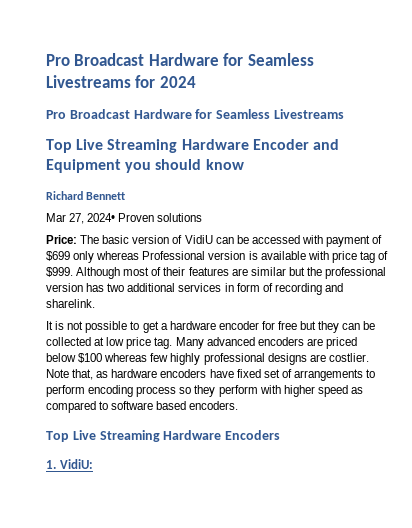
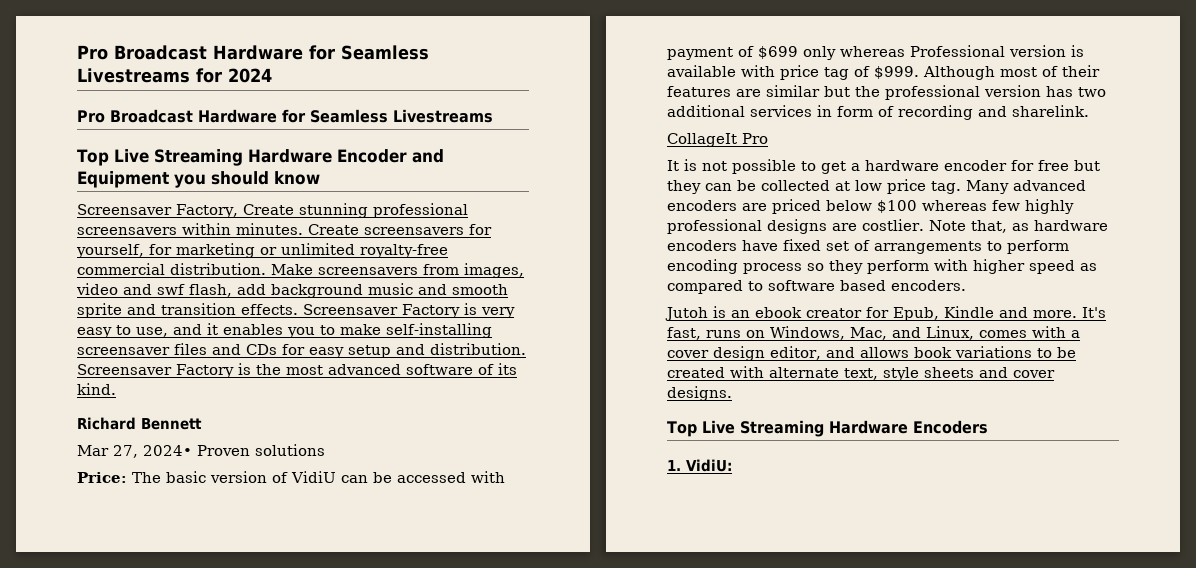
(244, 164) none -> [77,203,468,218] [77,223,492,235] [76,243,448,258] [77,263,524,278] [76,283,508,298] [77,303,515,318] [77,323,492,338] [77,343,526,358] [77,363,517,378] [77,383,116,395] // Screensaver Factory, Create stunning professional screensavers within minutes. Create screensavers for yourself, for marketing or unlimited royalty-free commercial distribution. Make screensavers from images, video and swf flash, add background music and smooth sprite and transition effects. Screensaver Factory is very easy to use, and it enables you to make self-installing screensaver files and CDs for easy setup and distribution. Screensaver Factory is the most advanced software of its kind.
(95, 303) none -> [667,133,768,147] // CollageIt Pro
(239, 405) none -> [665,306,1106,321] [667,326,1080,340] [667,346,1076,361] [667,366,1055,381] [667,386,732,401] // Jutoh is an ebook creator for Epub, Kindle and more. It's fast, runs on Windows, Mac, and Linux, comes with a cover design editor, and allows book variations to be created with alternate text, style sheets and cover designs.

